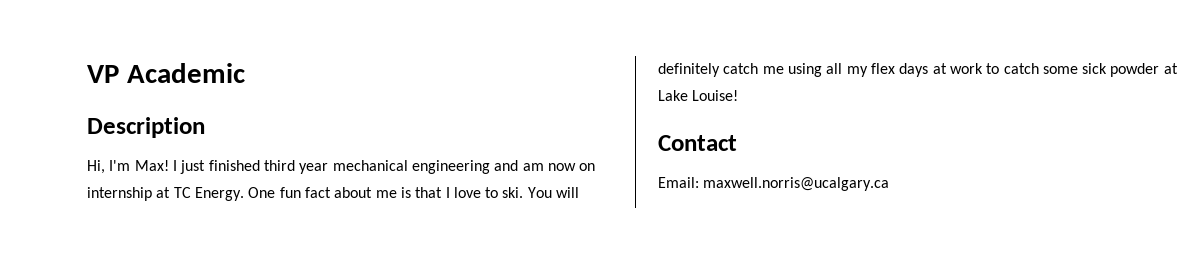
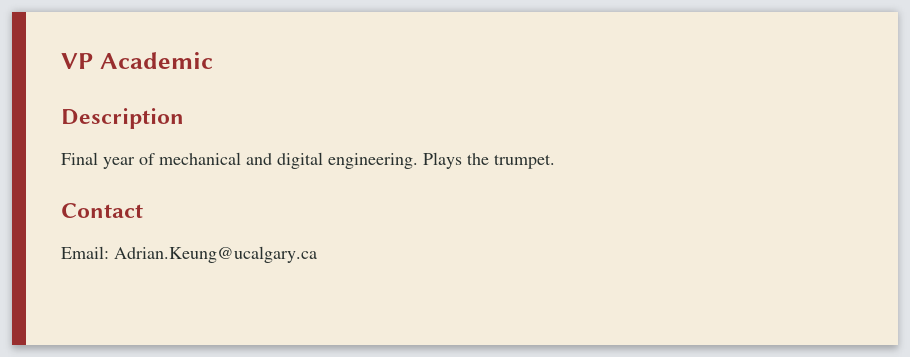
[87,160,596,174] [87,187,580,201] [658,63,1178,77] [658,90,739,101] Hi, I'm Max! I just finished third year mechanical engineering and am now on internship at TC Energy. One fun fact about me is that I love to ski. You will definitely catch me using all my flex days at work to catch some sick powder at Lake Louise! -> [61,152,555,169] Final year of mechanical and digital engineering. Plays the trumpet.
[703,177,890,191] maxwell.norris@ucalgary.ca -> [114,246,317,263] Adrian.Keung@ucalgary.ca

